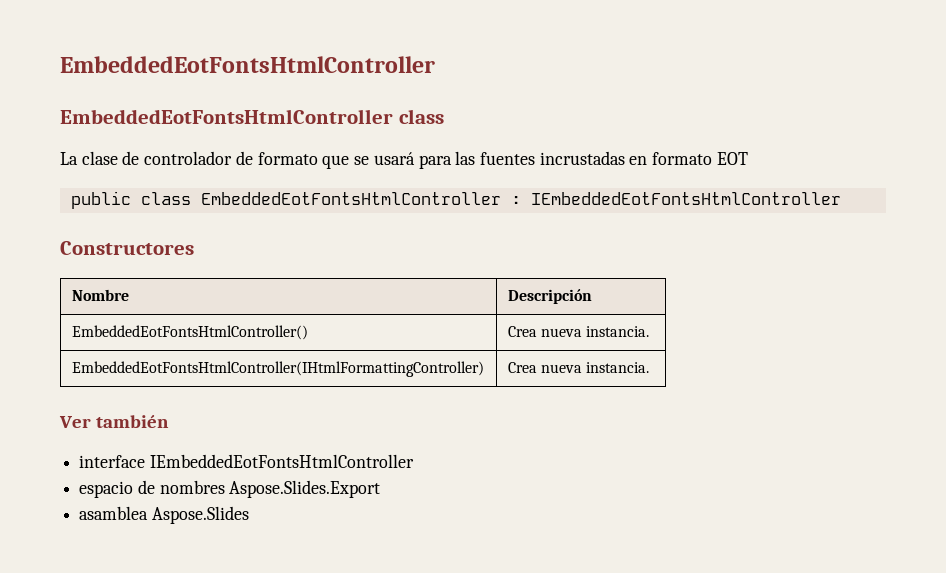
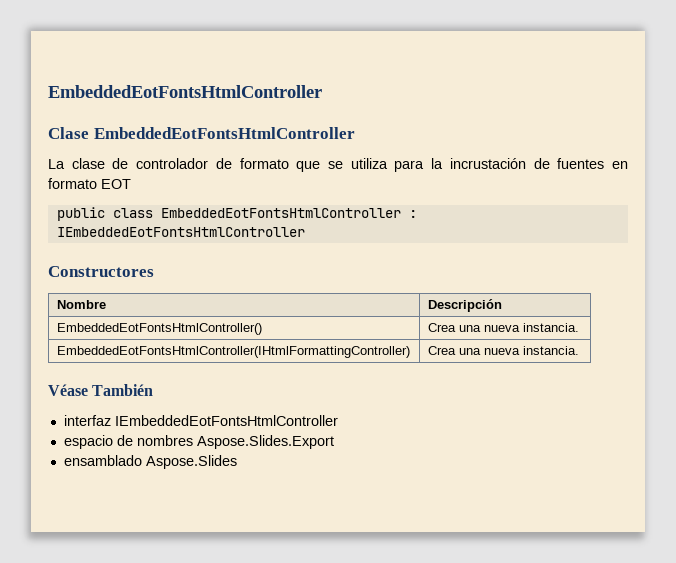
[60,56,435,73] [60,109,444,124] EmbeddedEotFontsHtmlController // EmbeddedEotFontsHtmlController class -> [48,85,322,98] [48,127,355,139] EmbeddedEotFontsHtmlController // Clase EmbeddedEotFontsHtmlController
[373,151,625,169] usará para las fuentes incrustadas -> [350,158,605,172] utiliza para la incrustación de fuentes
(537, 331) none -> [458,325,481,332] una
[541,362,650,373] [59,415,170,428] [79,455,146,468] nueva instancia. // Ver también // interface -> [458,346,579,355] [48,384,154,396] [63,415,111,426] una nueva instancia. // Véase También // interfaz
[79,506,149,520] asamblea -> [63,455,142,466] ensamblado

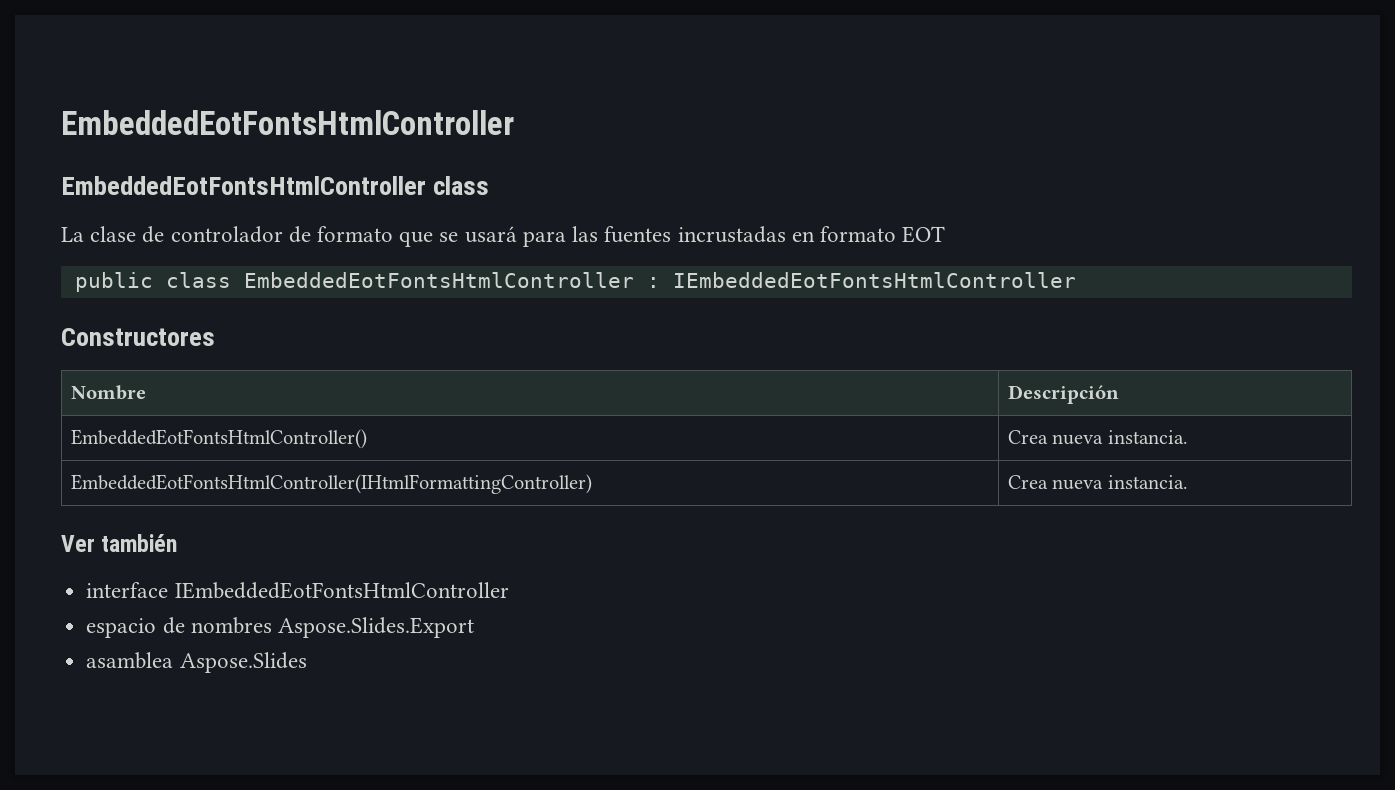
[48,85,322,98] [48,127,355,139] EmbeddedEotFontsHtmlController // Clase EmbeddedEotFontsHtmlController -> [61,110,514,135] [61,176,490,195] EmbeddedEotFontsHtmlController // EmbeddedEotFontsHtmlController class
[350,158,605,172] utiliza para la incrustación de fuentes -> [464,226,786,247] usará para las fuentes incrustadas
[458,325,481,332] una -> (1048, 437) none
[458,346,579,355] [48,384,154,396] [63,415,111,426] una nueva instancia. // Véase También // interfaz -> [1052,475,1188,490] [61,534,178,552] [86,582,169,598] nueva instancia. // Ver también // interface
[63,455,142,466] ensamblado -> [86,652,174,669] asamblea

